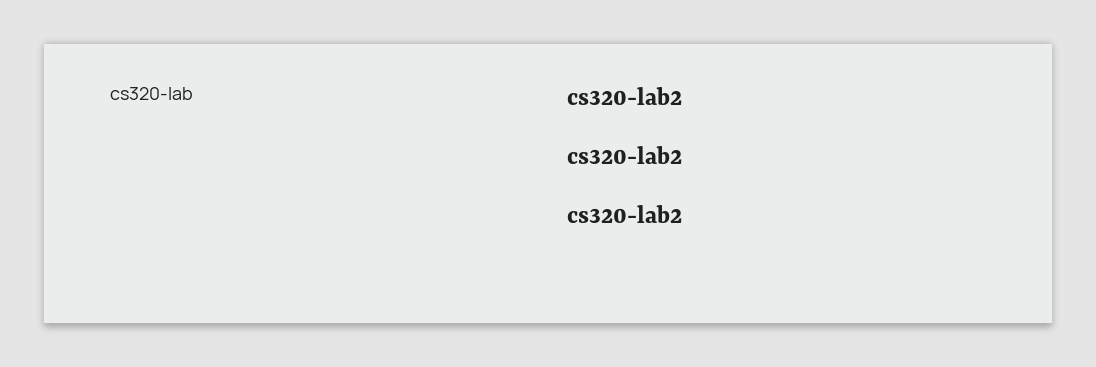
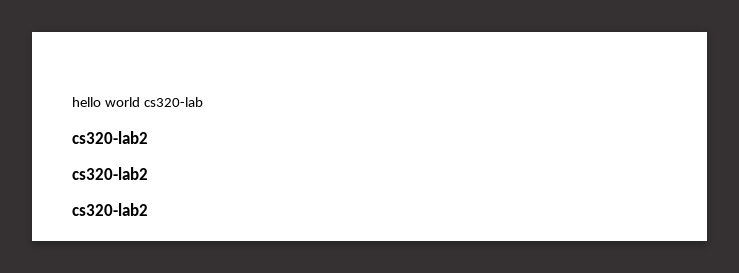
(110, 93) none -> [72,97,140,107] hello world

